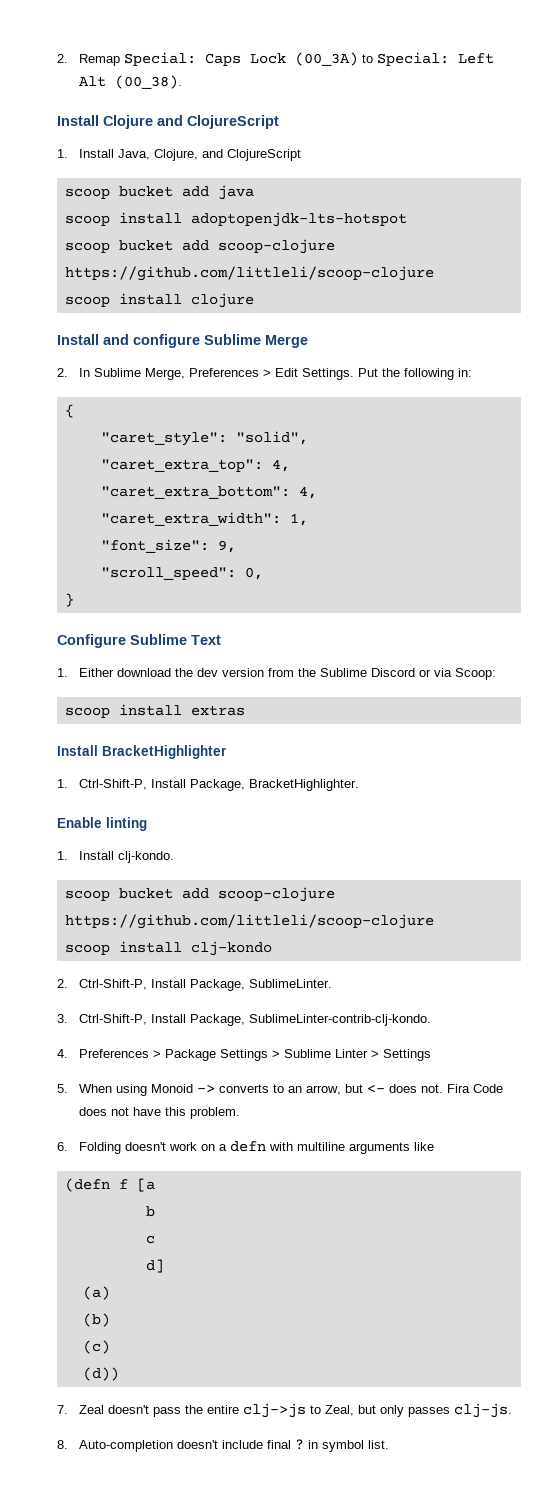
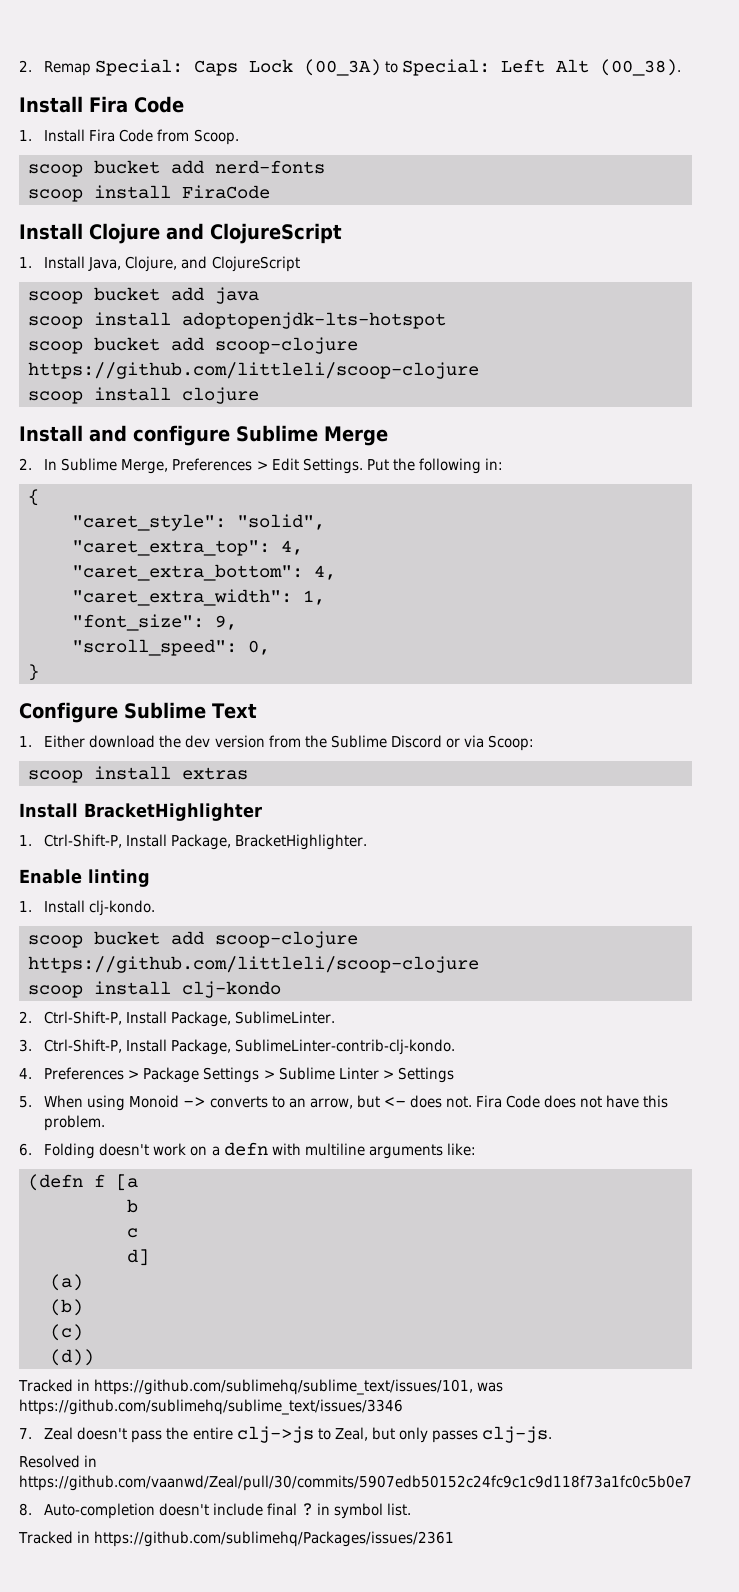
(182, 82) none -> [19,96,184,113] [19,129,239,145] [28,160,325,177] [28,185,270,202] // Install Fira Code // 1. Install Fira Code from Scoop. // scoop bucket add nerd-fonts // scoop install FiraCode
[413,1142,434,1151] like -> [446,1143,476,1156] like:
(119, 1374) none -> [18,1379,504,1395] [19,1399,403,1415] // Tracked in https://github.com/sublimehq/sublime_text/issues/101, was https://github.com/sublimehq/sublime_text/issues/3346
(512, 1410) none -> [19,1455,98,1468] [19,1475,692,1491] // Resolved in https://github.com/vaanwd/Zeal/pull/30/commits/5907edb50152c24fc9c1c9d118f73a1fc0c5b0e7
(389, 1444) none -> [18,1531,455,1547] // Tracked in https://github.com/sublimehq/Packages/issues/2361

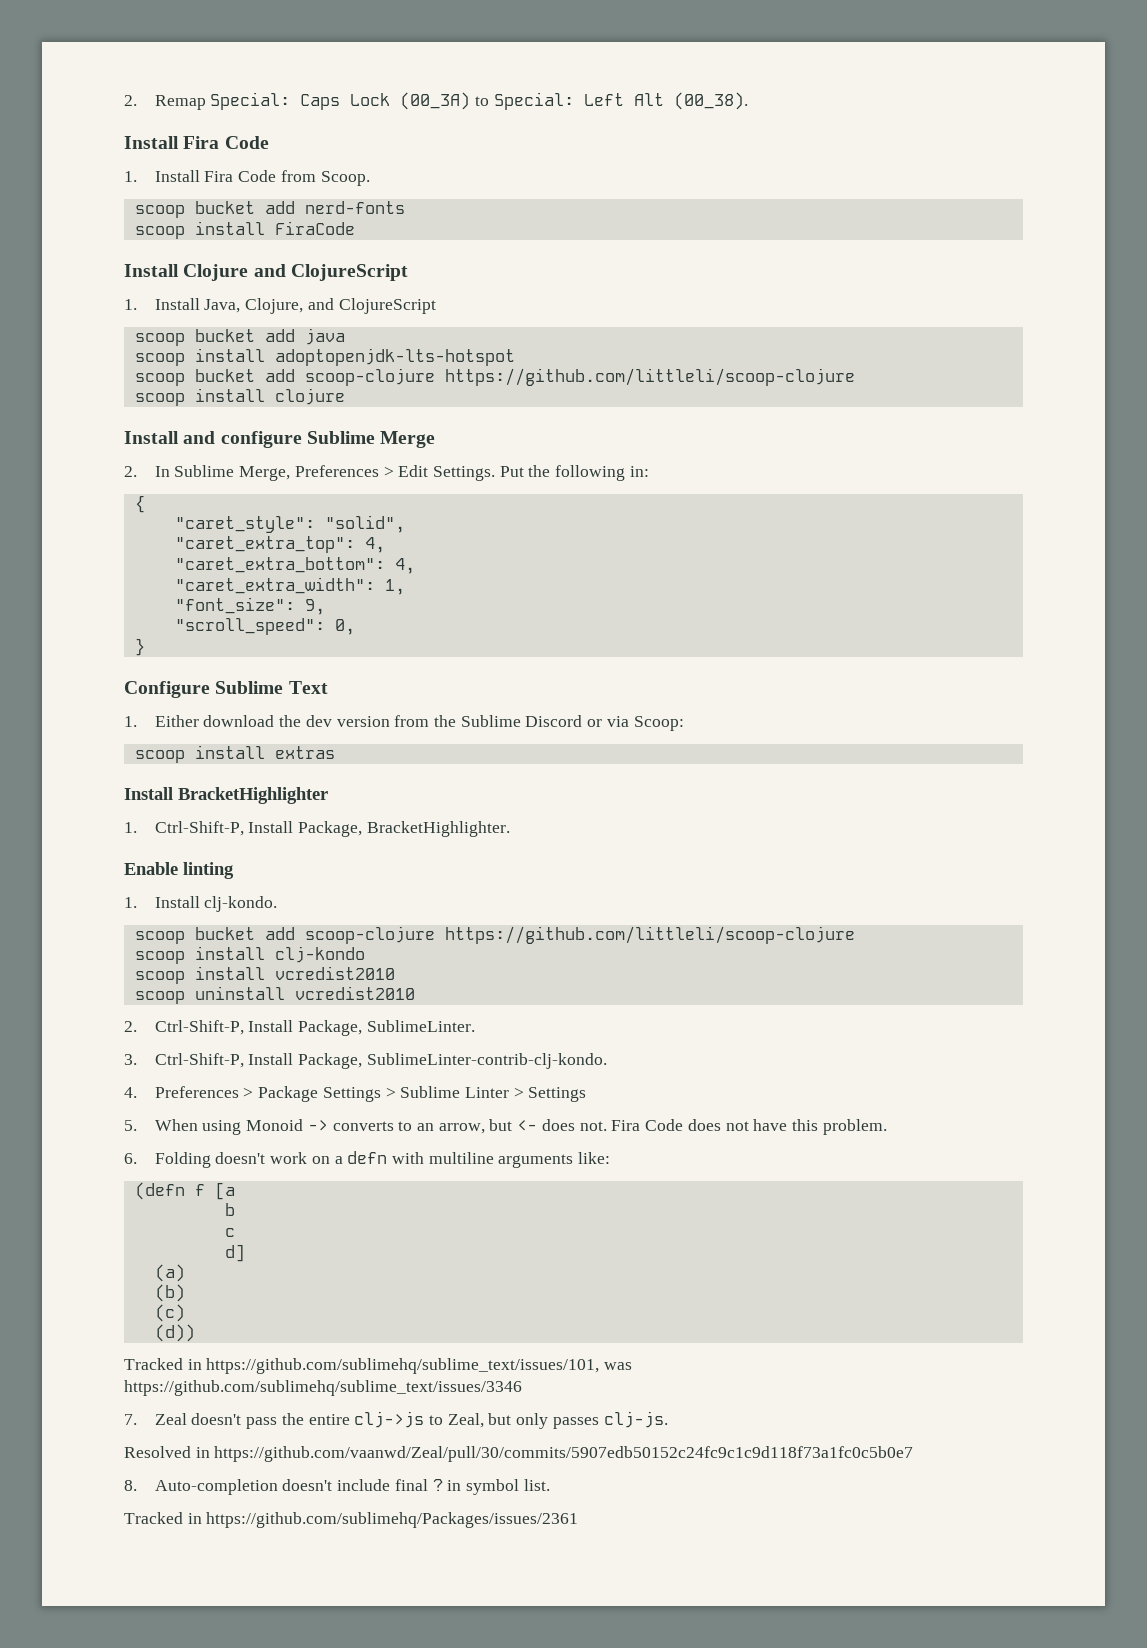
(281, 989) none -> [134,966,395,984] [134,986,415,1004] // scoop install vcredist2010 // scoop uninstall vcredist2010

